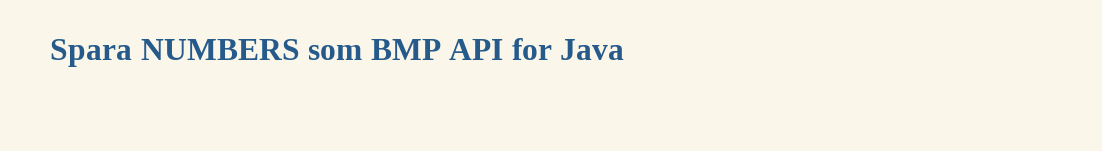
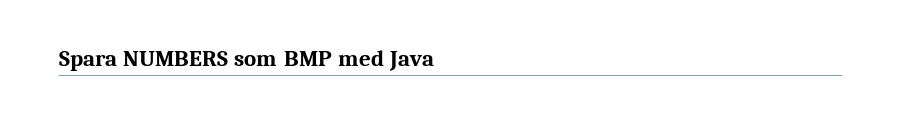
[449,38,552,60] API for -> [337,50,384,66] med

